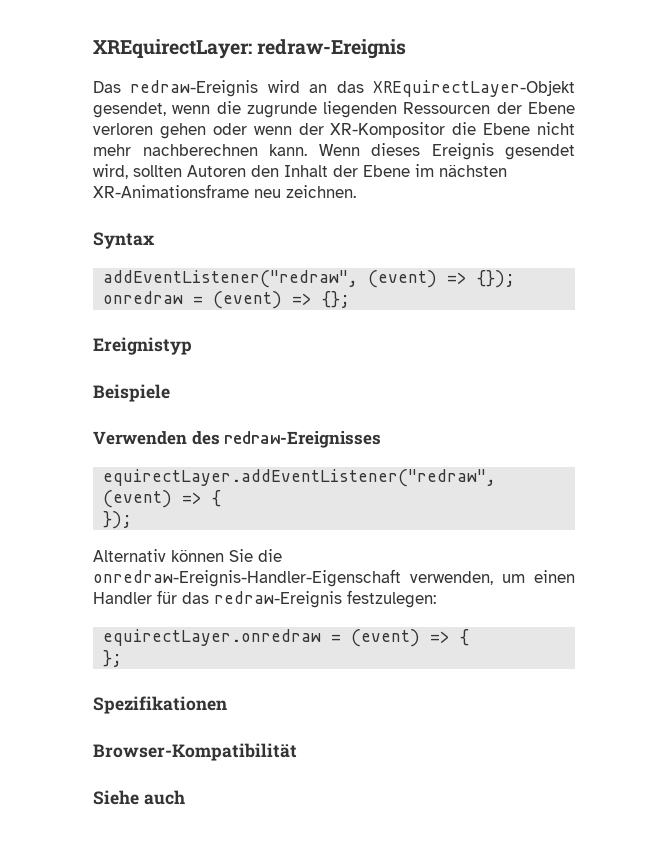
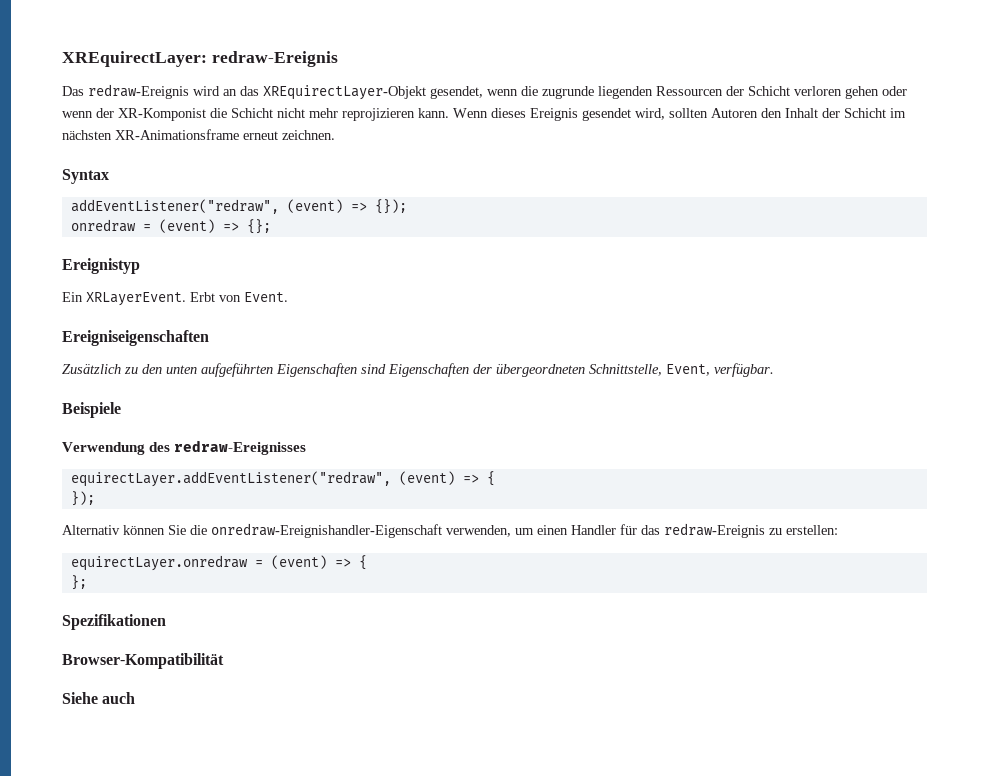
[528,102,575,114] Ebene -> [748,86,790,96] Schicht
[330,122,531,138] XR-Kompositor die Ebene -> [118,108,273,121] XR-Komponist die Schicht
[142,144,258,156] nachberechnen -> [342,108,415,121] reprojizieren
[363,165,410,177] Ebene -> [844,108,886,118] Schicht
[254,189,281,198] neu -> [243,131,278,140] erneut
(192, 346) none -> [62,292,288,306] [62,330,209,346] [62,363,774,377] // Ein XRLayerEvent. Erbt von Event. // Ereigniseigenschaften // Zusätzlich zu den unten aufgeführten Eigenschaften sind Eigenschaften der übergeordneten Schnittstelle, Event, verfügbar.
[93,431,187,445] Verwenden -> [62,442,145,455] Verwendung
[93,569,401,587] onredraw-Ereignis-Handler-Eigenschaft -> [211,523,442,538] onredraw-Ereignishandler-Eigenschaft
[347,590,436,608] festzulegen: -> [769,525,838,535] zu erstellen:

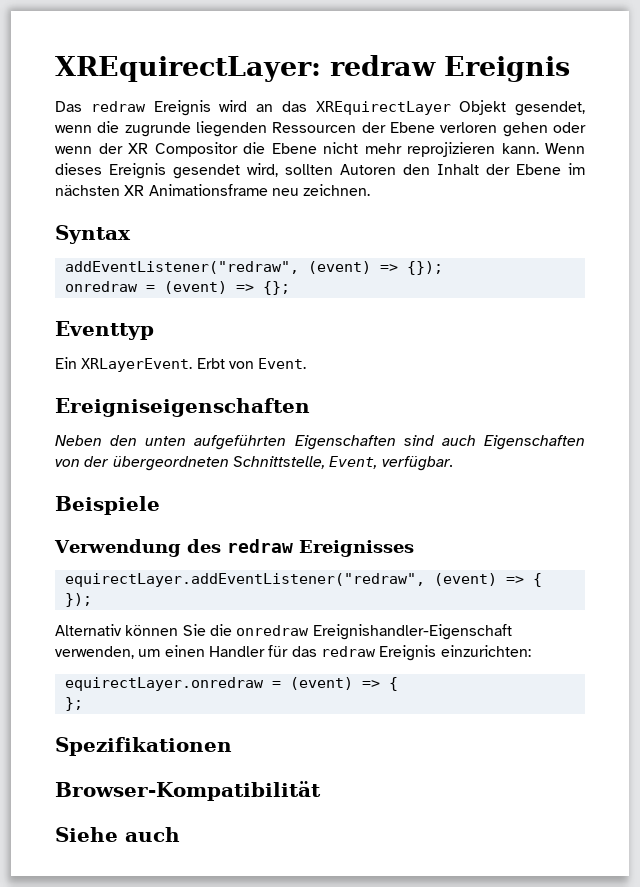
[211,51,338,67] redraw-Ereignis -> [330,55,570,82] redraw Ereignis
[88,84,189,99] redraw-Ereignis -> [90,100,211,116] redraw Ereignis
[263,85,426,100] XREquirectLayer-Objekt -> [315,100,507,115] XREquirectLayer Objekt
[748,86,790,96] Schicht -> [390,122,435,133] Ebene
[118,108,273,121] XR-Komponist die Schicht -> [128,142,317,157] XR Compositor die Ebene
[844,108,886,118] Schicht -> [516,164,561,175] Ebene
[115,129,278,140] XR-Animationsframe erneut -> [124,184,299,196] XR Animationsframe neu
[62,258,140,274] Ereignistyp -> [55,321,154,340] Eventtyp
[62,364,138,374] Zusätzlich zu -> [55,435,102,446] Neben
[388,363,469,377] Eigenschaften -> [441,435,585,450] [55,459,80,467] auch Eigenschaften von
[174,440,307,455] redraw-Ereignisses -> [226,539,414,557] redraw Ereignisses
[211,523,442,538] onredraw-Ereignishandler-Eigenschaft -> [236,624,512,640] onredraw Ereignishandler-Eigenschaft
[664,523,838,538] redraw-Ereignis zu erstellen: -> [320,645,531,661] redraw Ereignis einzurichten:

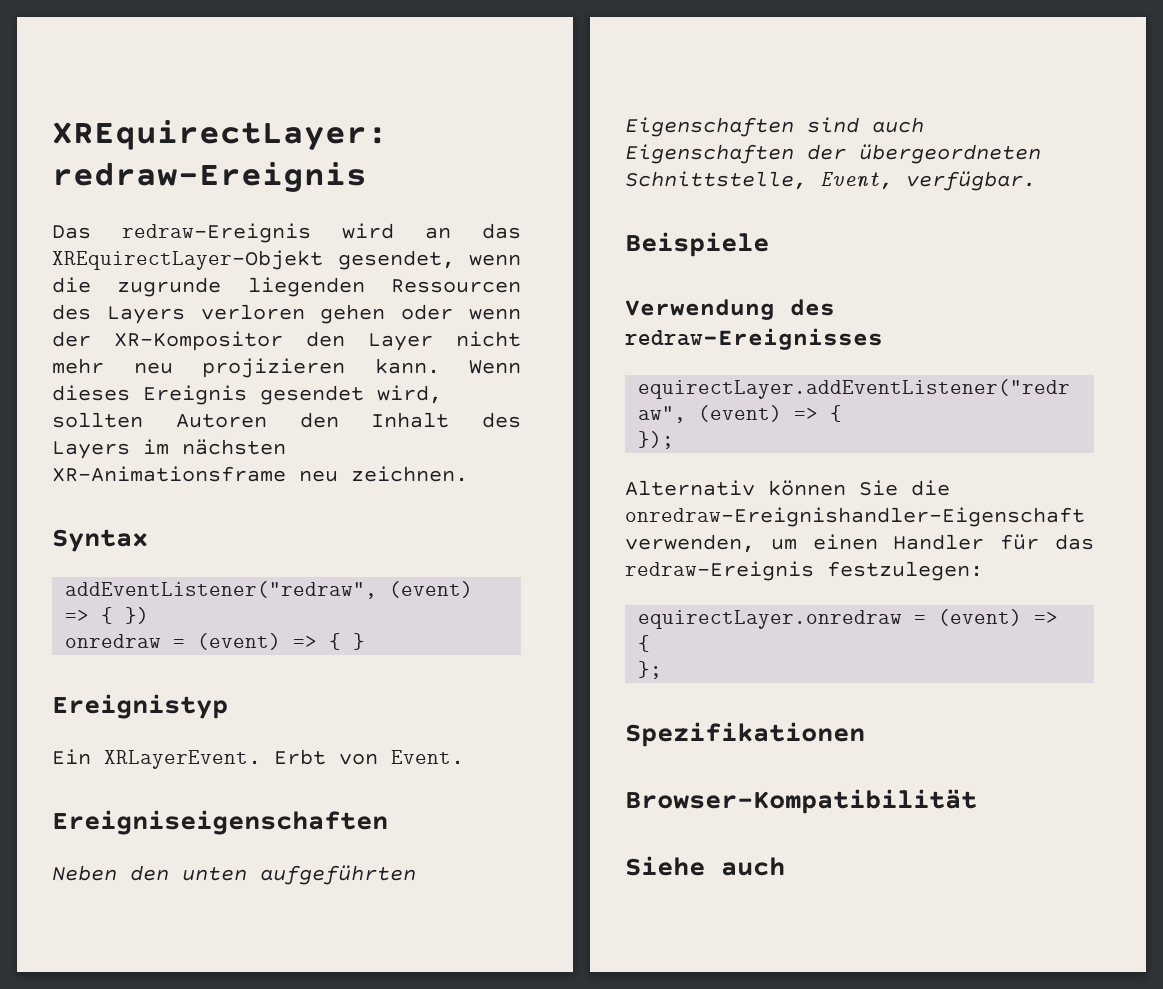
[330,55,570,82] redraw Ereignis -> [52,162,367,192] redraw-Ereignis
[90,100,211,116] redraw Ereignis -> [122,223,311,243] redraw-Ereignis
[315,100,507,115] XREquirectLayer Objekt -> [52,250,323,270] XREquirectLayer-Objekt
[361,122,435,133] der Ebene -> [52,304,185,324] des Layers
[128,142,495,157] XR Compositor die Ebene nicht mehr reprojizieren -> [114,331,521,351] [52,358,345,378] XR-Kompositor den Layer nicht mehr neu projizieren
[486,163,585,175] [55,184,268,196] der Ebene im nächsten XR Animationsframe -> [482,412,521,428] [52,439,286,459] [52,466,286,482] des Layers im nächsten XR-Animationsframe
[406,261,443,275] {}); -> [101,607,150,624] { })
[262,281,290,295] [55,321,154,340] {}; // Eventtyp -> [329,633,366,650] [52,694,228,719] { } // Ereignistyp
[55,459,80,467] von -> (794, 154) none
[226,539,414,557] redraw Ereignisses -> [625,328,883,350] redraw-Ereignisses
[236,624,512,640] onredraw Ereignishandler-Eigenschaft -> [625,507,1085,527] onredraw-Ereignishandler-Eigenschaft
[320,645,531,661] redraw Ereignis einzurichten: -> [625,561,983,581] redraw-Ereignis festzulegen:

